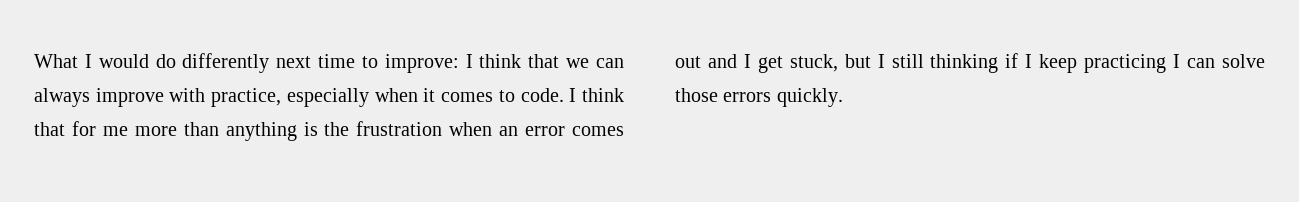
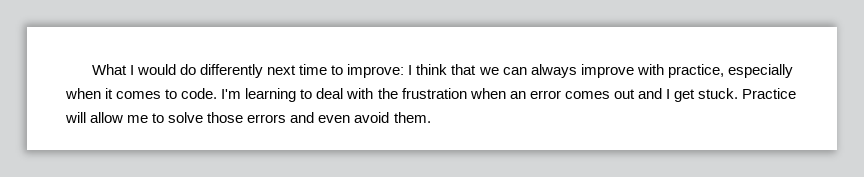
[569,88,625,102] [34,121,318,141] I think that for me more than anything is -> [221,88,374,102] I'm learning to deal with
[789,53,1265,73] [675,88,843,107] stuck, but I still thinking if I keep practicing I can solve those errors quickly. -> [697,88,797,99] [65,112,431,123] stuck. Practice will allow me to solve those errors and even avoid them.

